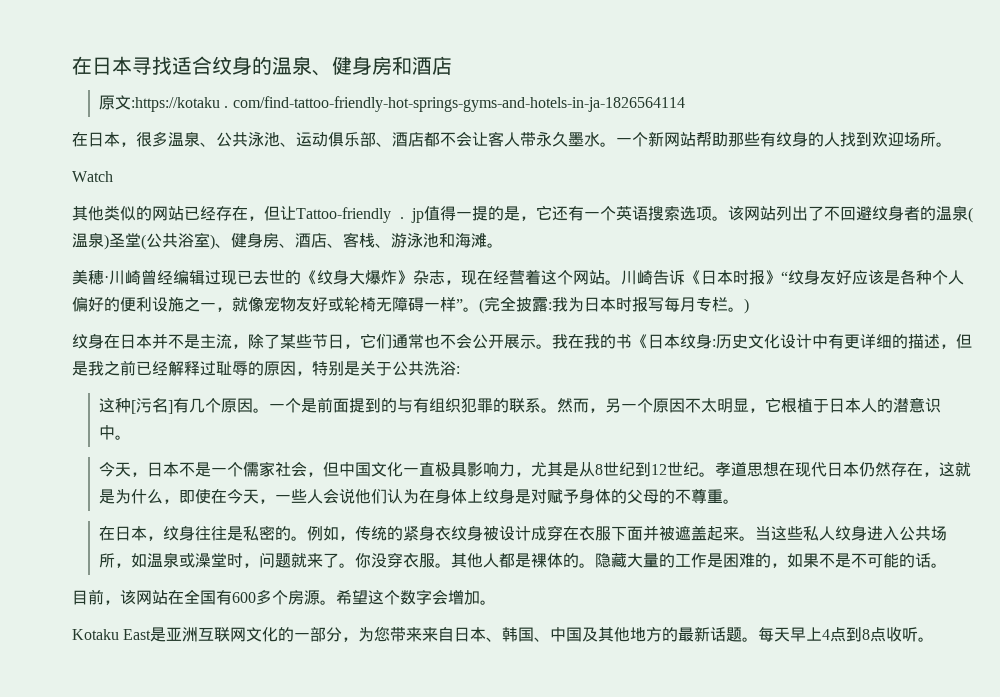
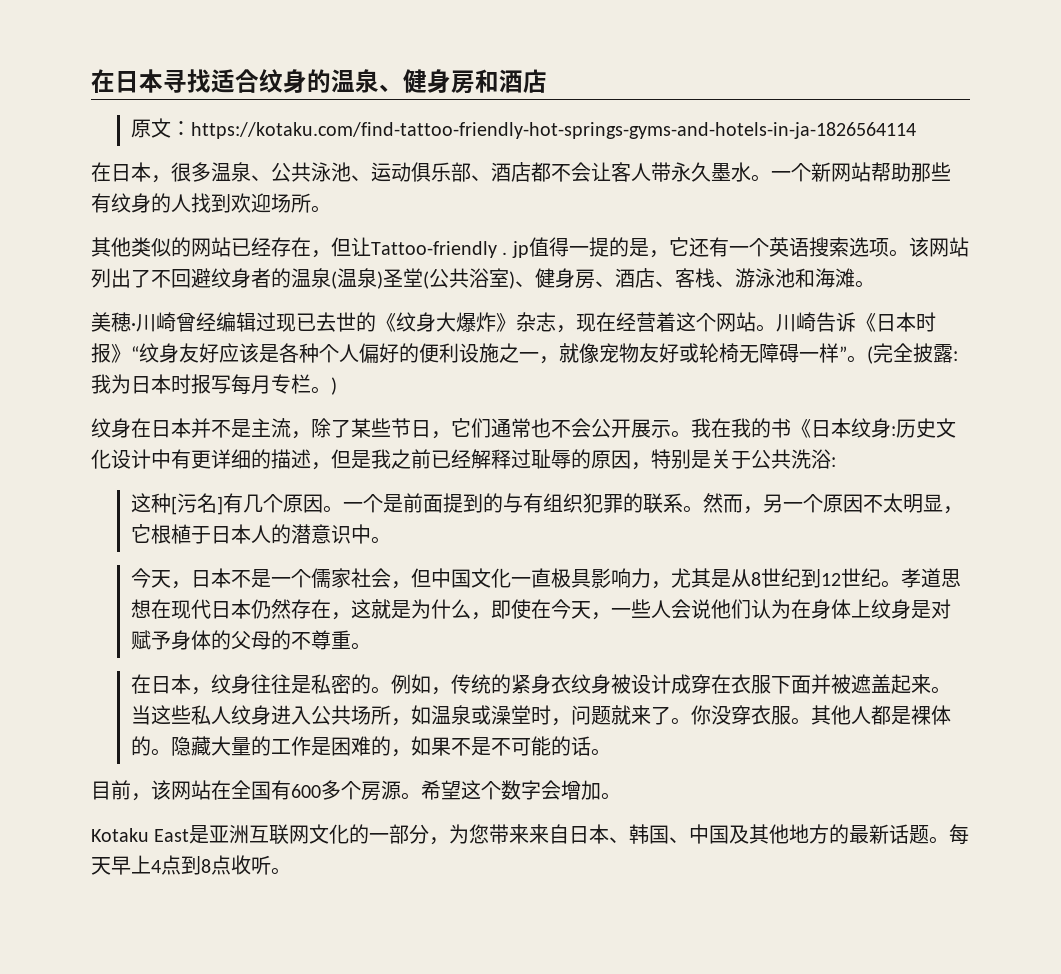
[131,96,685,112] :https://kotaku . com/find-tattoo-friendly-hot-springs-gyms-and-hotels-in-ja-1826564114 -> [170,121,916,139] ：https://kotaku.com/find-tattoo-friendly-hot-springs-gyms-and-hotels-in-ja-1826564114
[72,171,113,182] // Watch -> (331, 209) none

